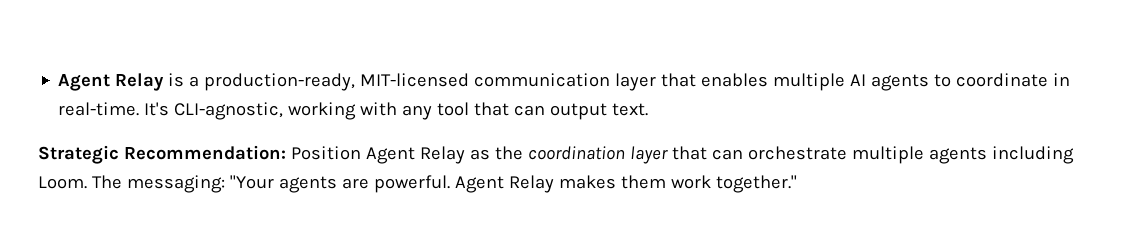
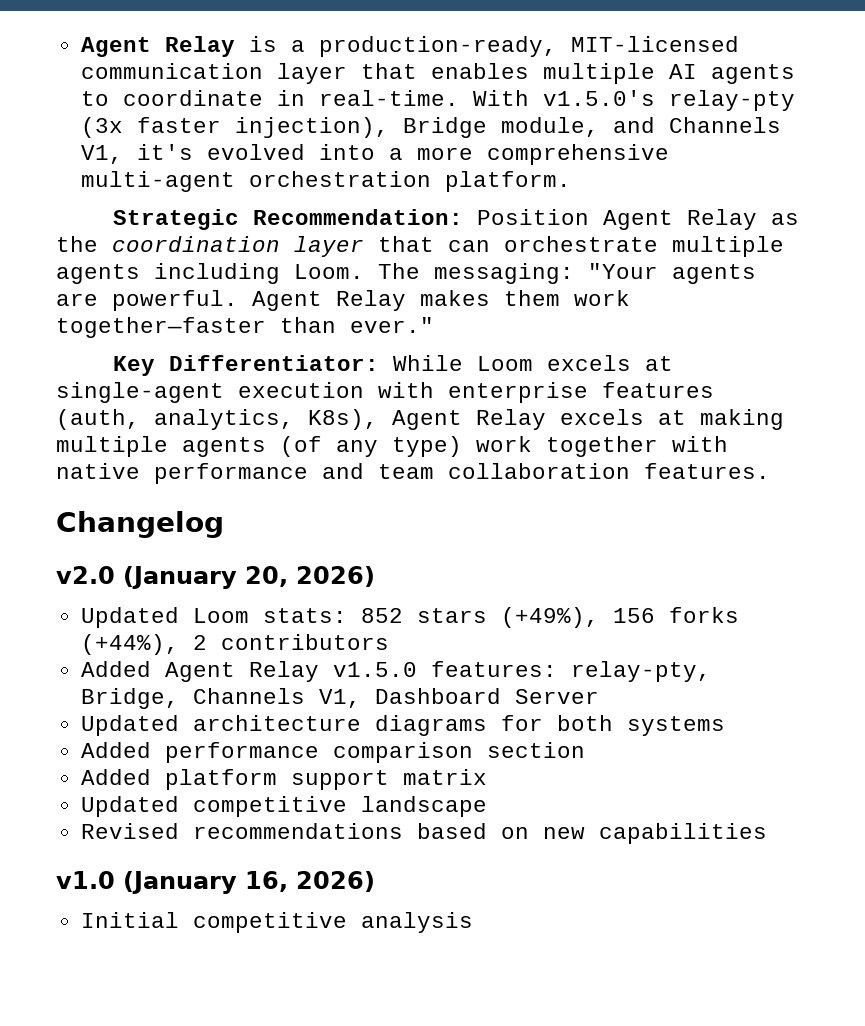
[144,102,649,120] It's CLI-agnostic, working with any tool that can output text. -> [472,90,795,111] [80,117,781,138] [80,144,669,165] [80,171,571,192] With v1.5.0's relay-pty (3x faster injection), Bridge module, and Channels V1, it's evolved into a more comprehensive multi-agent orchestration platform.
[715,175,797,193] together." -> [56,317,434,338] [113,355,674,376] [56,382,714,403] [56,409,784,430] [56,436,728,457] [56,463,770,484] [56,511,224,538] [56,566,375,589] [80,607,739,628] [80,634,389,655] [80,661,711,682] [80,688,599,709] [80,715,725,736] [80,742,585,763] [80,769,487,790] [80,796,487,817] [80,823,767,844] [56,871,375,894] [80,912,473,933] together—faster than ever." // Key Differentiator: While Loom excels at single-agent execution with enterprise features (auth, analytics, K8s), Agent Relay excels at making multiple agents (of any type) work together with native performance and team collaboration features. // Changelog // v2.0 (January 20, 2026) // Updated Loom stats: 852 stars (+49%), 156 forks (+44%), 2 contributors // Added Agent Relay v1.5.0 features: relay-pty, Bridge, Channels V1, Dashboard Server // Updated architecture diagrams for both systems // Added performance comparison section // Added platform support matrix // Updated competitive landscape // Revised recommendations based on new capabilities // v1.0 (January 16, 2026) // Initial competitive analysis

